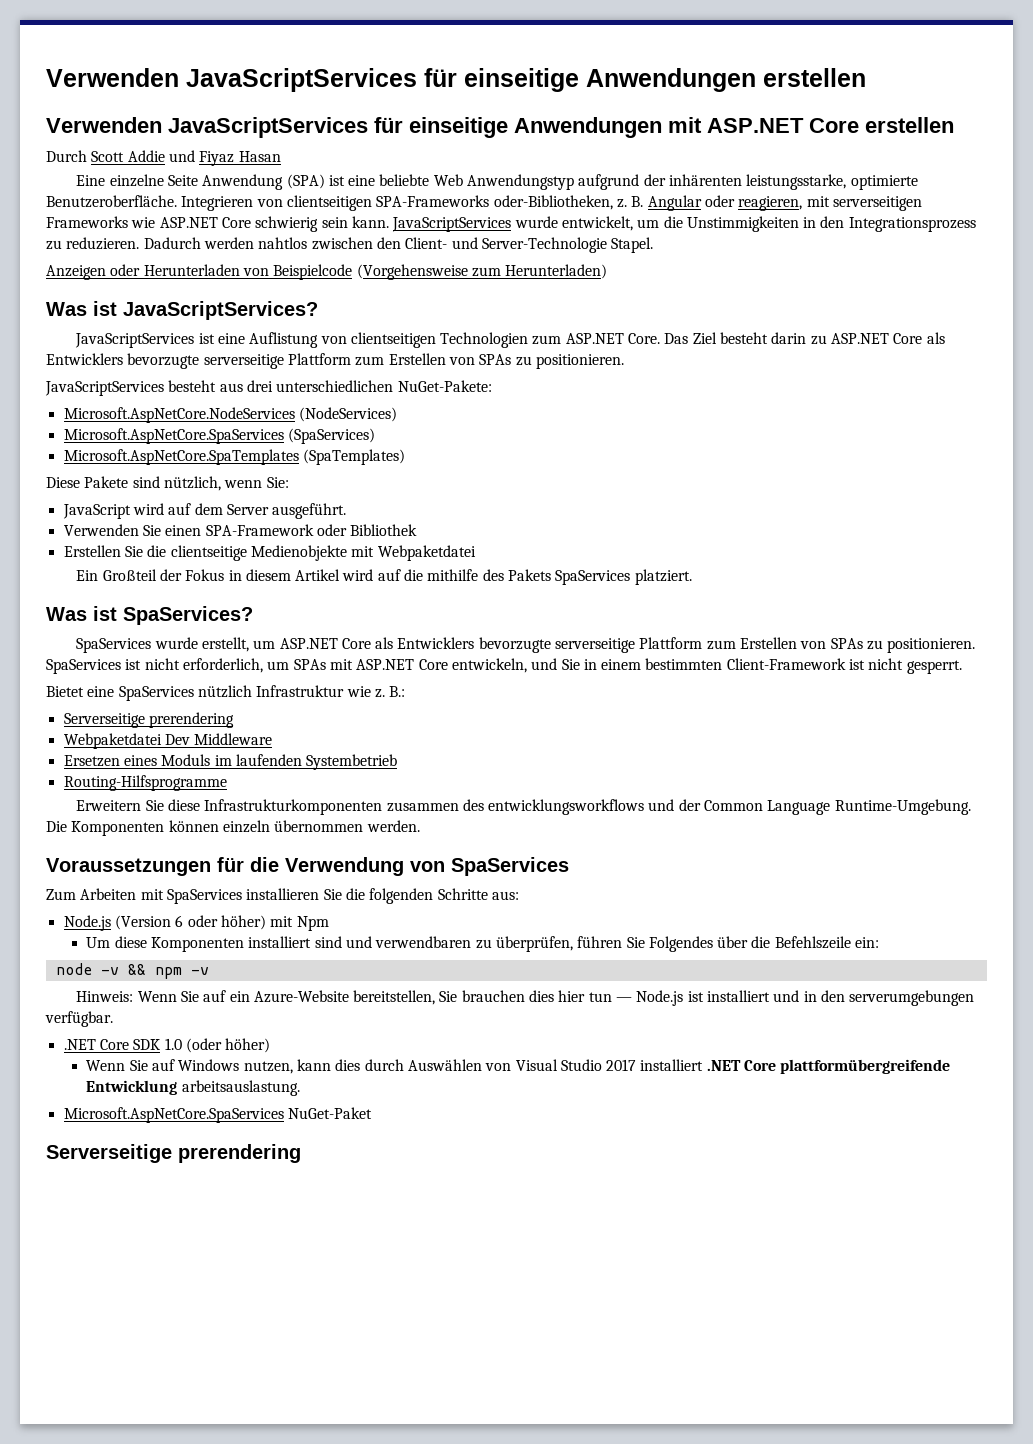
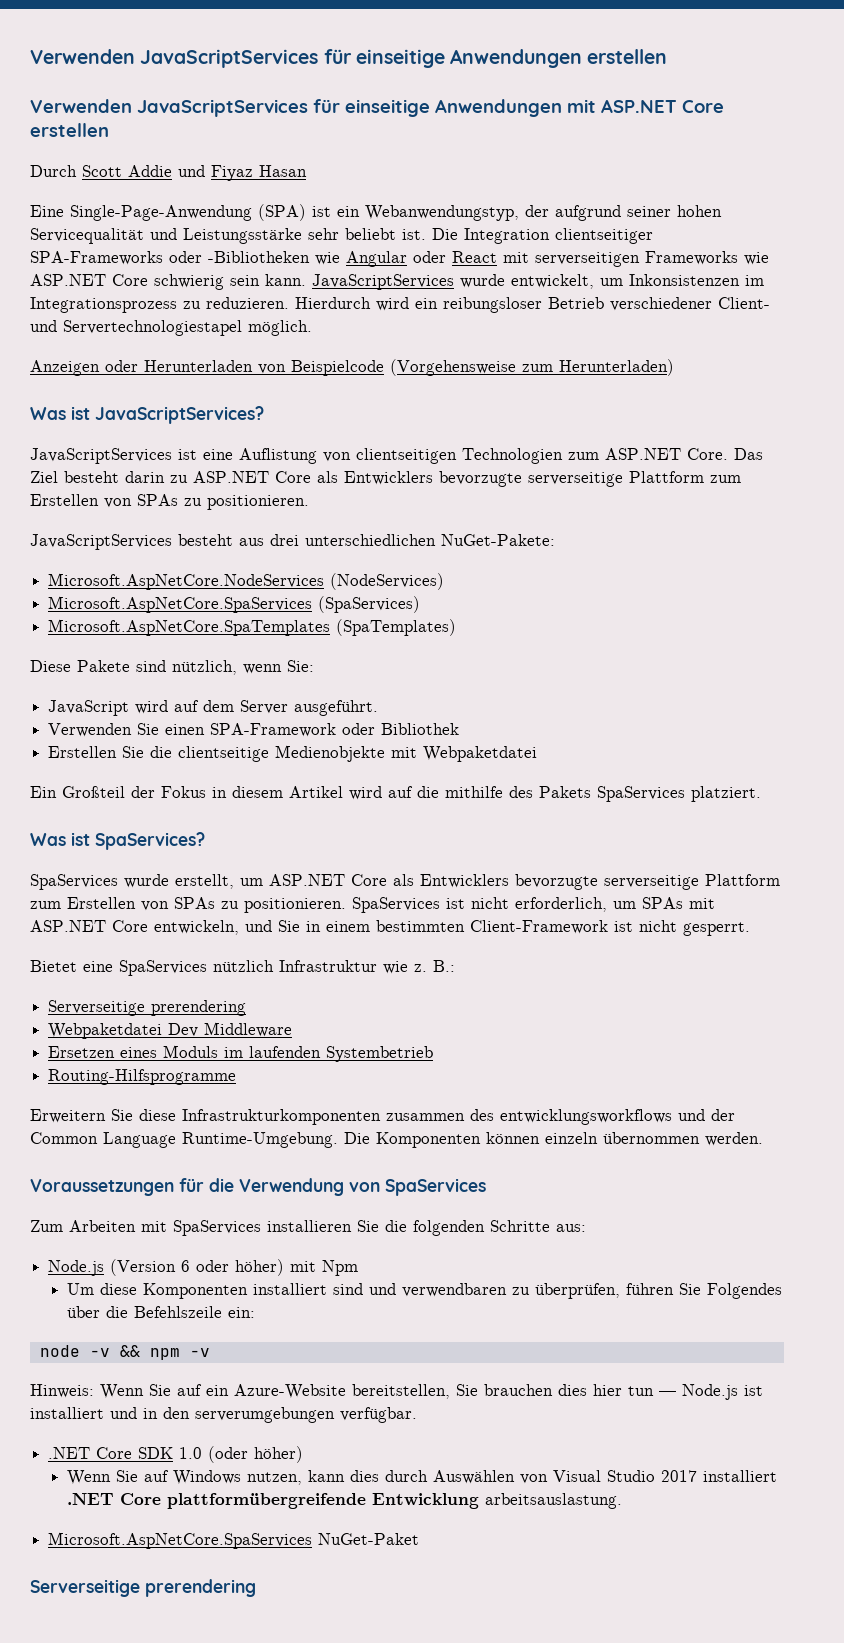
[109,174,918,190] [46,195,644,211] einzelne Seite Anwendung (SPA) ist eine beliebte Web Anwendungstyp aufgrund der inhärenten leistungsstarke, optimierte Benutzeroberfläche. Integrieren von clientseitigen SPA-Frameworks oder-Bibliotheken, z. B. -> [70,204,722,221] [30,228,653,244] [30,251,340,265] Single-Page-Anwendung (SPA) ist ein Webanwendungstyp, der aufgrund seiner hohen Servicequalität und Leistungsstärke sehr beliebt ist. Die Integration clientseitiger SPA-Frameworks oder -Bibliotheken wie
[738,196,803,211] reagieren, -> [452,251,497,263] React
[663,216,976,232] [46,237,654,253] die Unstimmigkeiten in den Integrationsprozess zu reduzieren. Dadurch werden nahtlos zwischen den Client- und Server-Technologie Stapel. -> [629,274,764,286] [30,297,770,313] [30,320,312,336] Inkonsistenzen im Integrationsprozess zu reduzieren. Hierdurch wird ein reibungsloser Betrieb verschiedener Client- und Servertechnologiestapel möglich.

